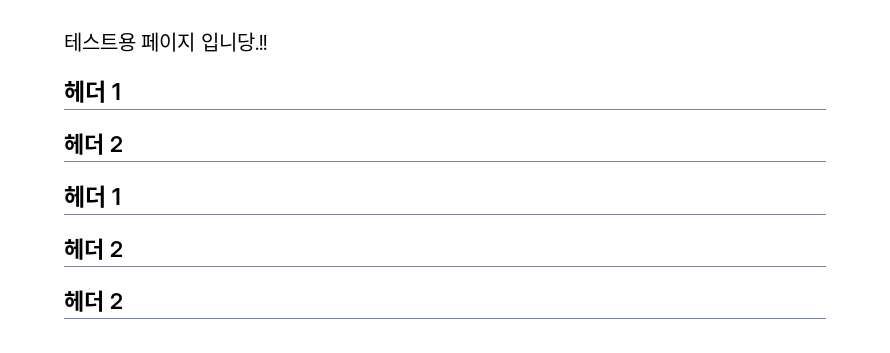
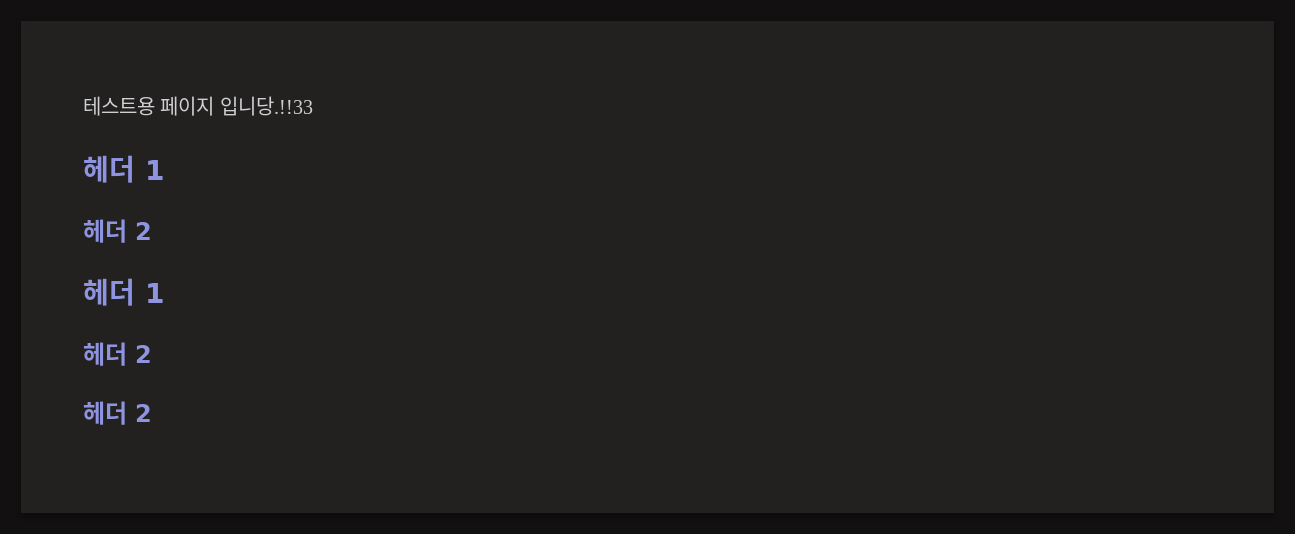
[200,32,267,52] 입니당.!! -> [219,96,313,116] 입니당.!!33

